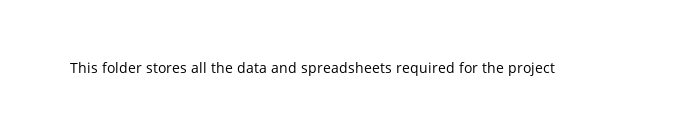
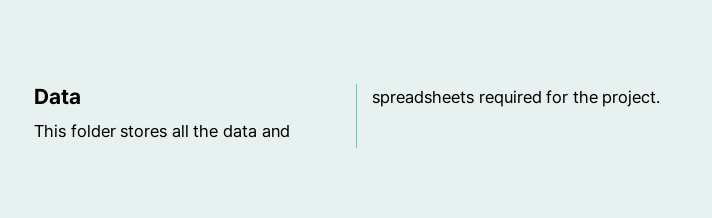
(70, 67) none -> [34,88,81,105] Data //
[508,62,555,76] project -> [602,90,661,107] project.

